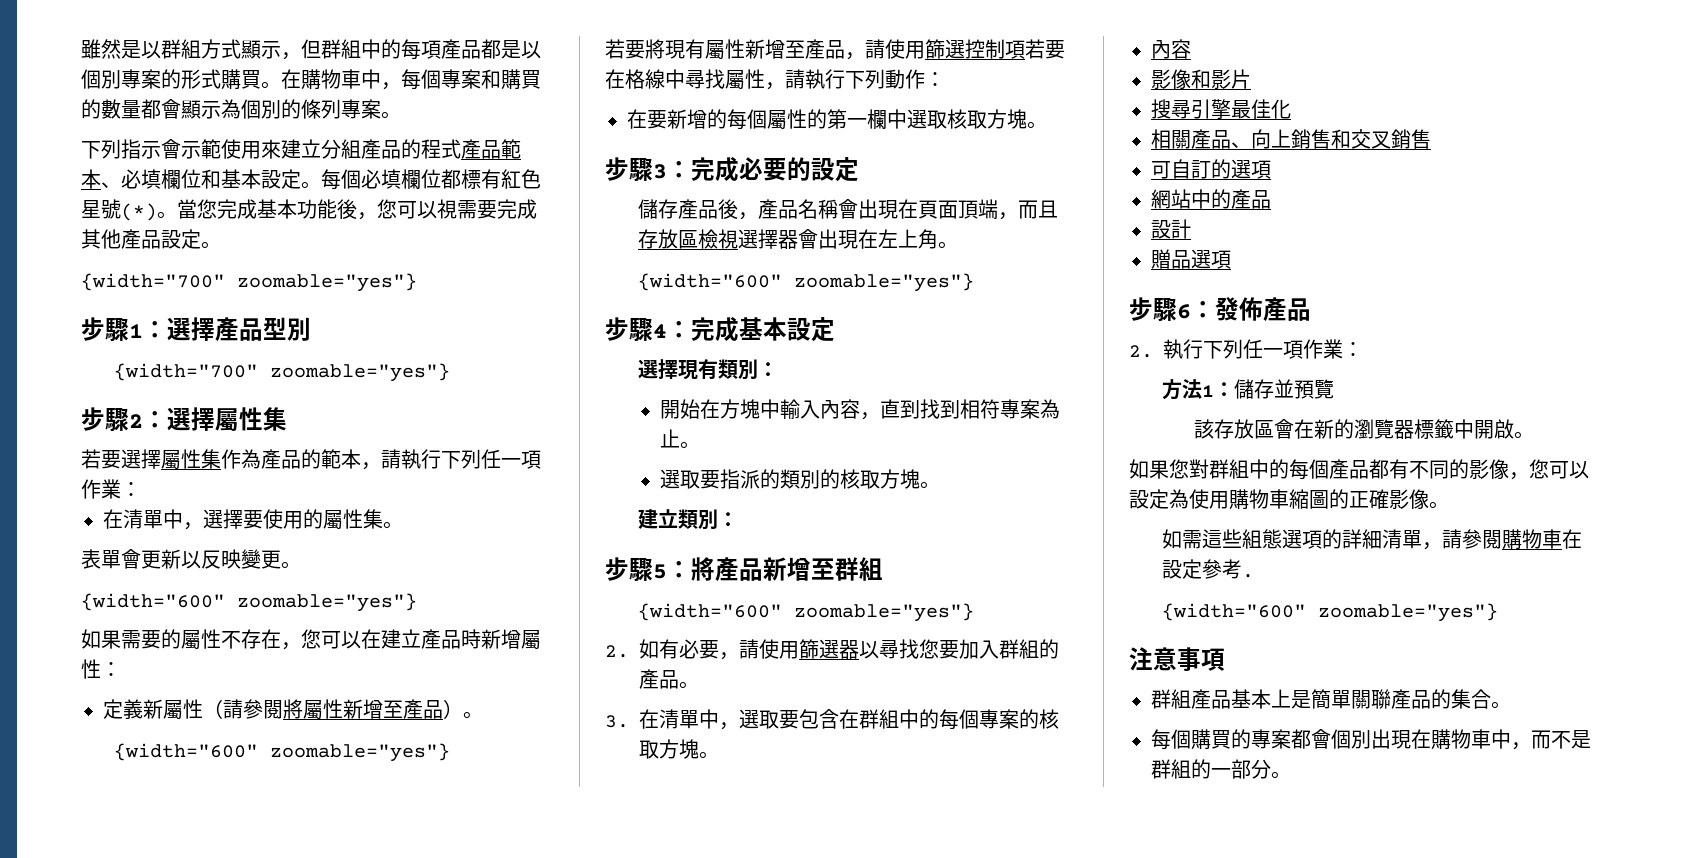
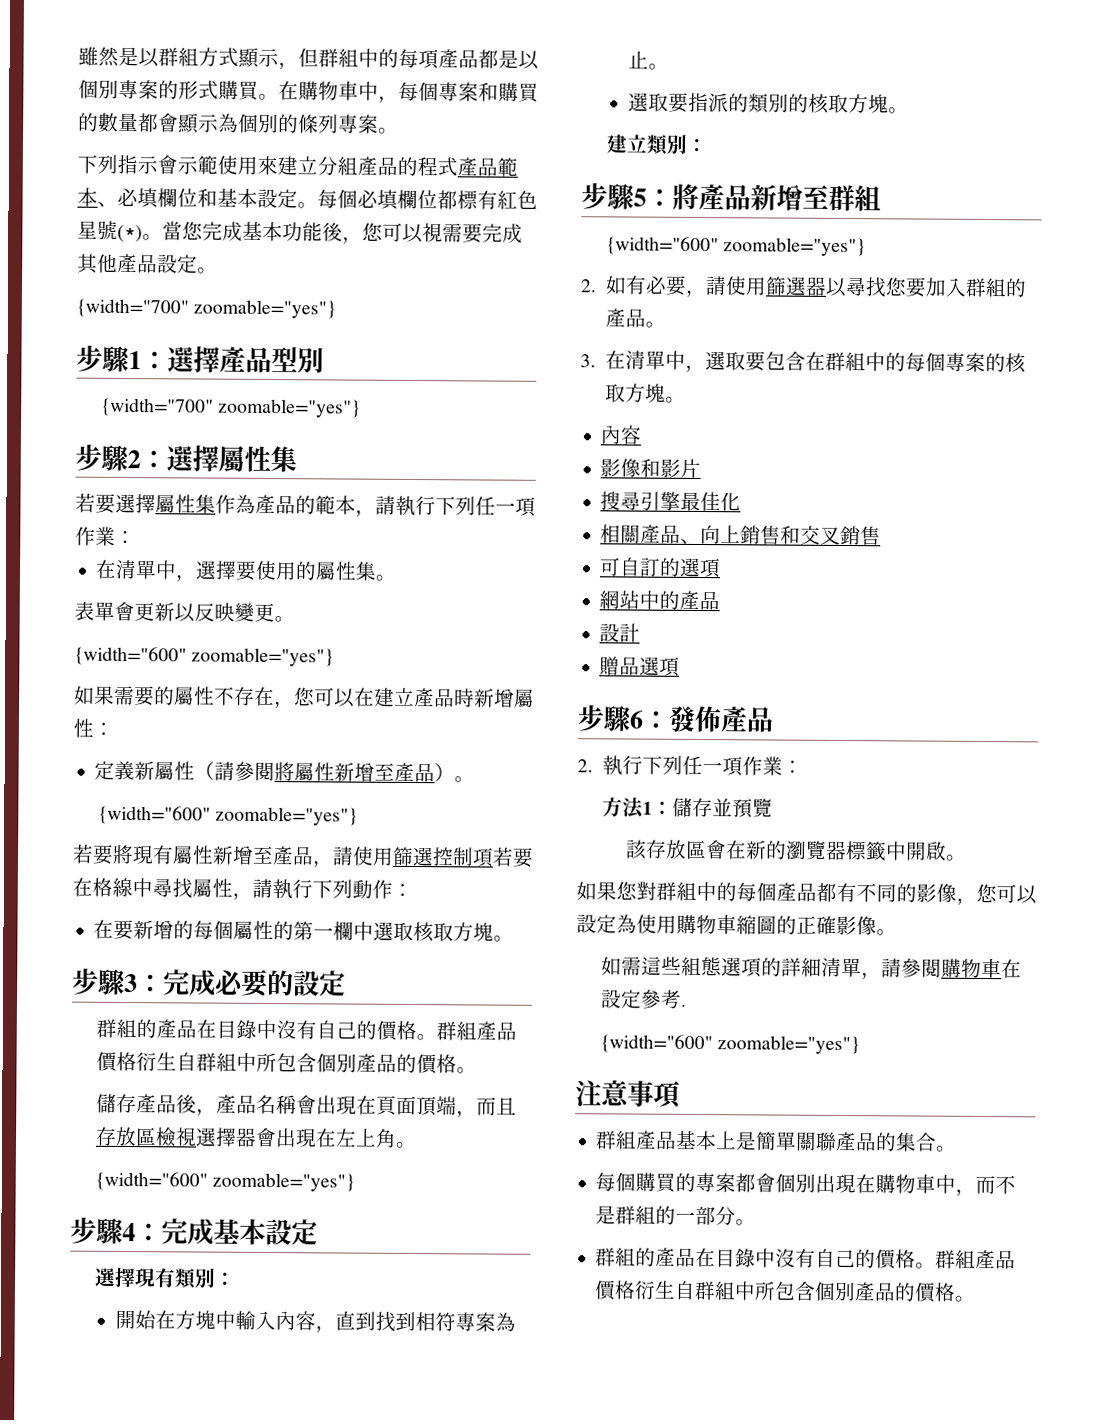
(859, 169) none -> [95,1018,517,1041] [95,1051,477,1075] // 群組的產品在目錄中沒有自己的價格。群組產品價格衍生自群組中所包含個別產品的價格。
(1291, 775) none -> [595,1247,1017,1270] [594,1280,976,1303] // 群組的產品在目錄中沒有自己的價格。群組產品價格衍生自群組中所包含個別產品的價格。

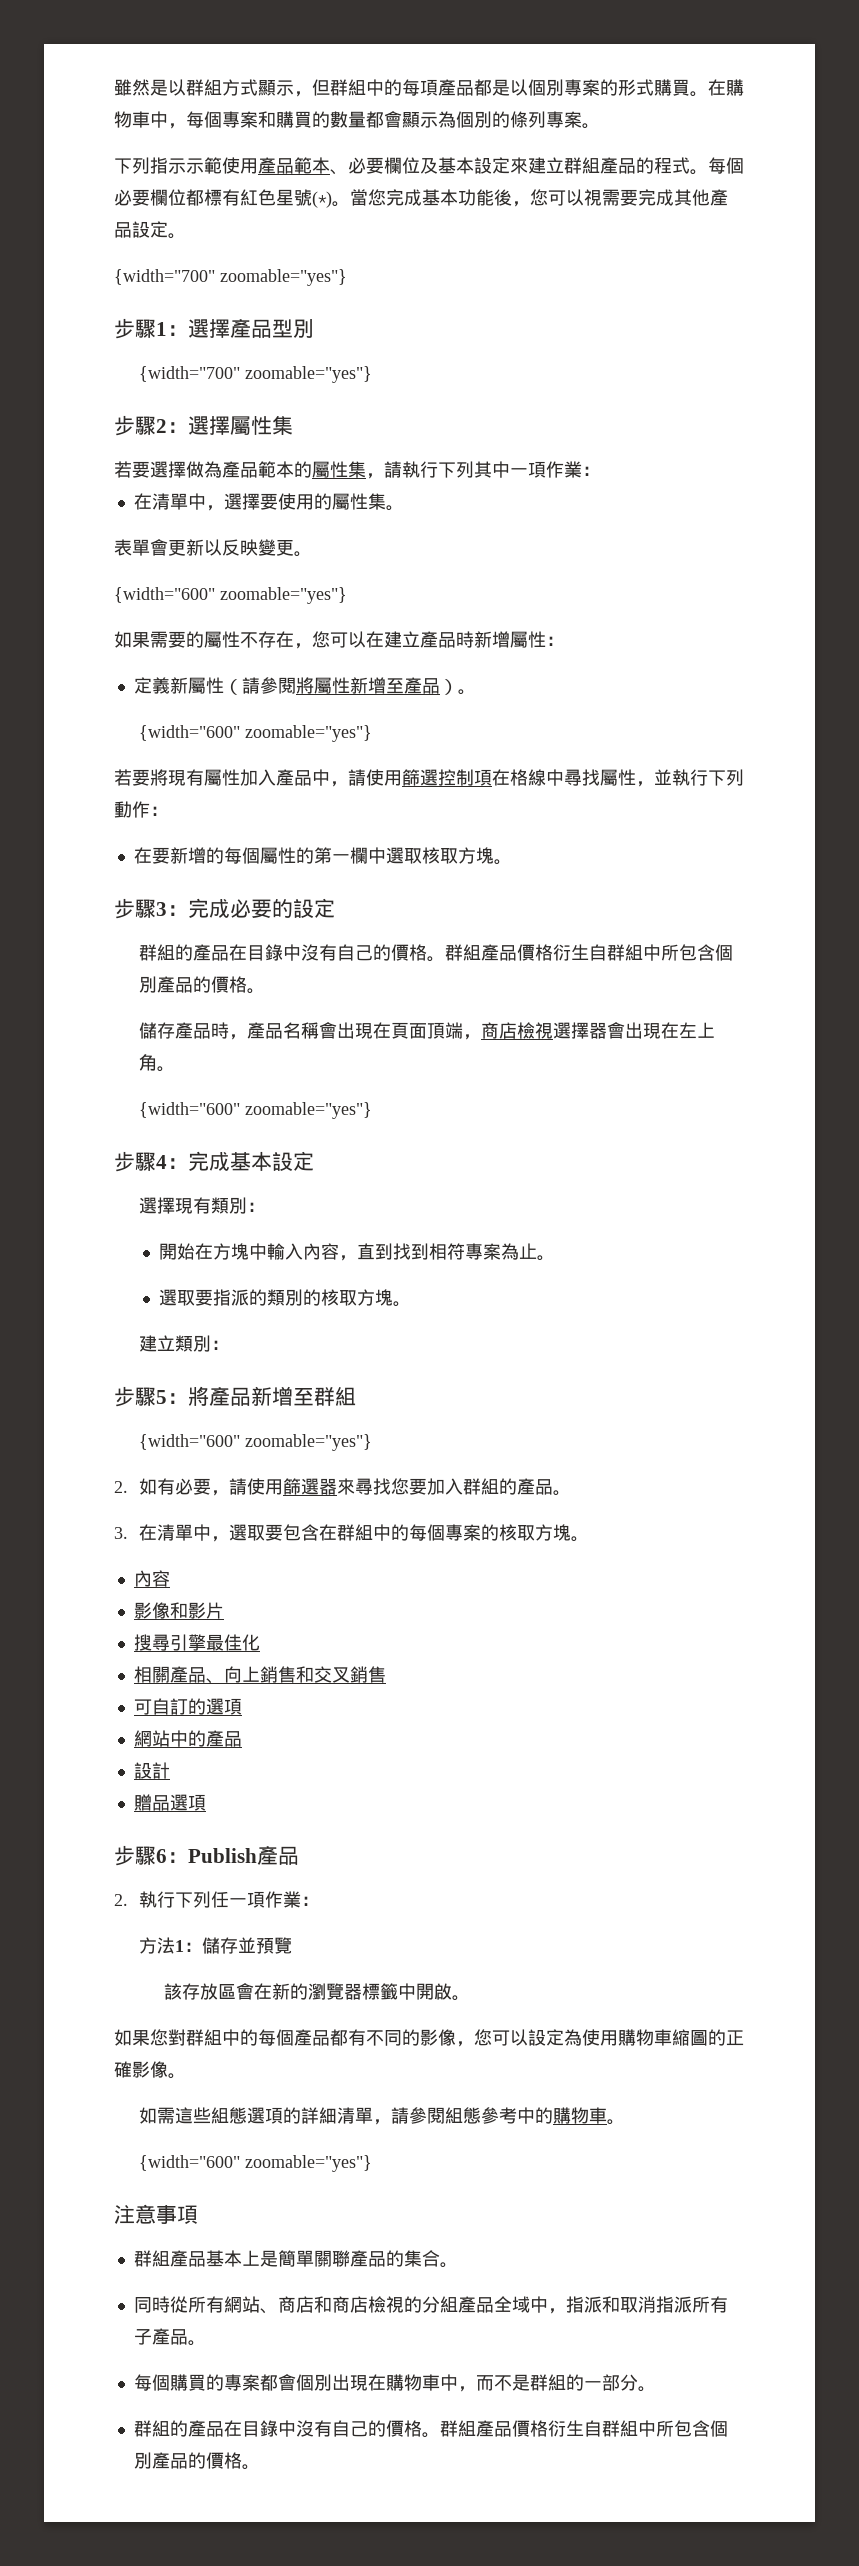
[157,155,178,175] 會 -> (186, 166) none
[257,155,518,177] [77,187,298,209] 來建立分組產品的程式產品範本、必填欄位和基本設定 -> [258,157,690,175] 產品範本、必要欄位及基本設定來建立群組產品的程式
[377,189,399,210] 填 -> [132,189,150,206] 要
[155,494,496,517] 屬性集作為產品的範本，請執行下列任 -> [186,461,510,479] 做為產品範本的屬性集，請執行下列其中
[212,845,314,866] 新增至產品 -> [240,769,330,786] 加入產品中
[492,847,534,868] 若要 -> (492, 777) none
[252,878,273,899] 請 -> [654,769,672,785] 並
[175,1094,197,1114] 後 -> [211,1022,230,1039] 時
[475,1097,517,1116] [94,1126,157,1147] 而且存放區 -> [481,1022,518,1039] 商店
[824,277,847,298] 以 -> [337,1478,356,1495] 來
[668,705,722,733] 發佈 -> [188,1848,257,1863] Publish
[940,957,1022,979] [599,989,686,1009] 購物車在設定參考. -> [445,2107,626,2125] 組態參考中的購物車。
(957, 1148) none -> [133,2296,728,2314] [133,2328,206,2346] // 同時從所有網站、商店和商店檢視的分組產品全域中，指派和取消指派所有子產品。

